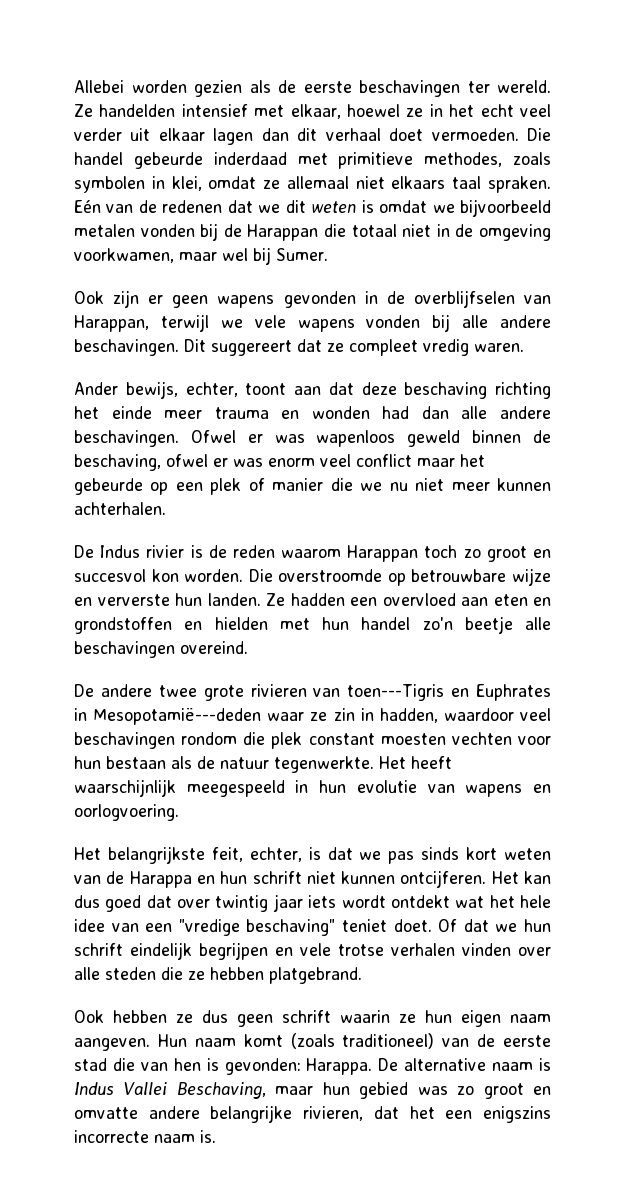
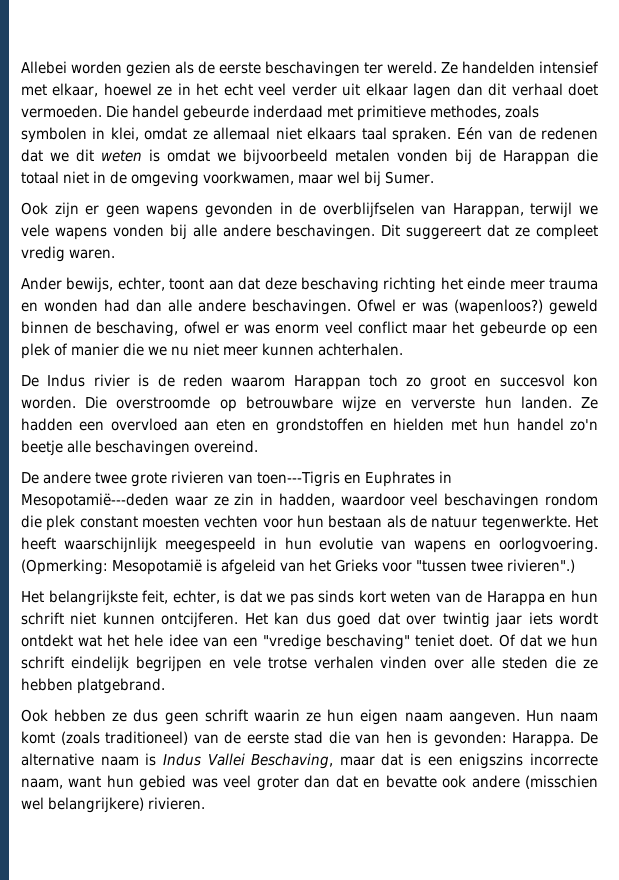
[316,430,396,447] wapenloos -> [454,299,543,315] (wapenloos?)
(179, 812) none -> [21,559,575,575] (Opmerking: Mesopotamië is afgeleid van het Grieks voor "tussen twee rivieren".)
[322,1082,551,1099] [74,1105,551,1123] [74,1130,216,1143] hun gebied was zo groot en omvatte andere belangrijke rivieren, dat het een enigszins incorrecte naam is. -> [381,753,598,769] [21,775,598,791] [21,797,205,813] dat is een enigszins incorrecte naam, want hun gebied was veel groter dan dat en bevatte ook andere (misschien wel belangrijkere) rivieren.

